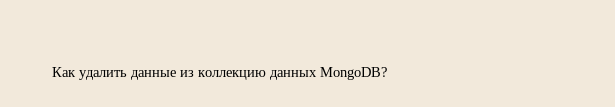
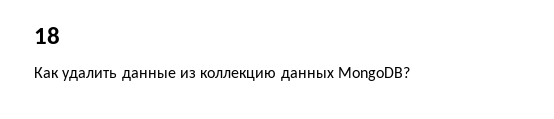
(52, 72) none -> [34,27,60,44] 18 //

